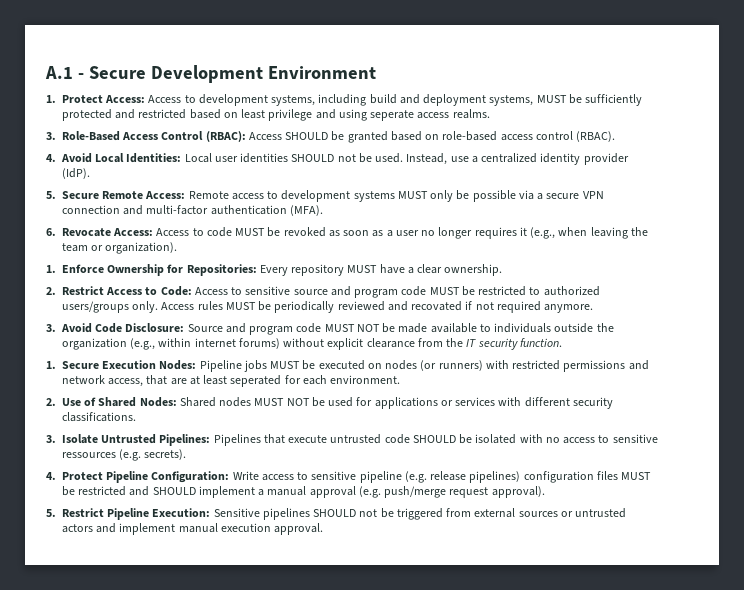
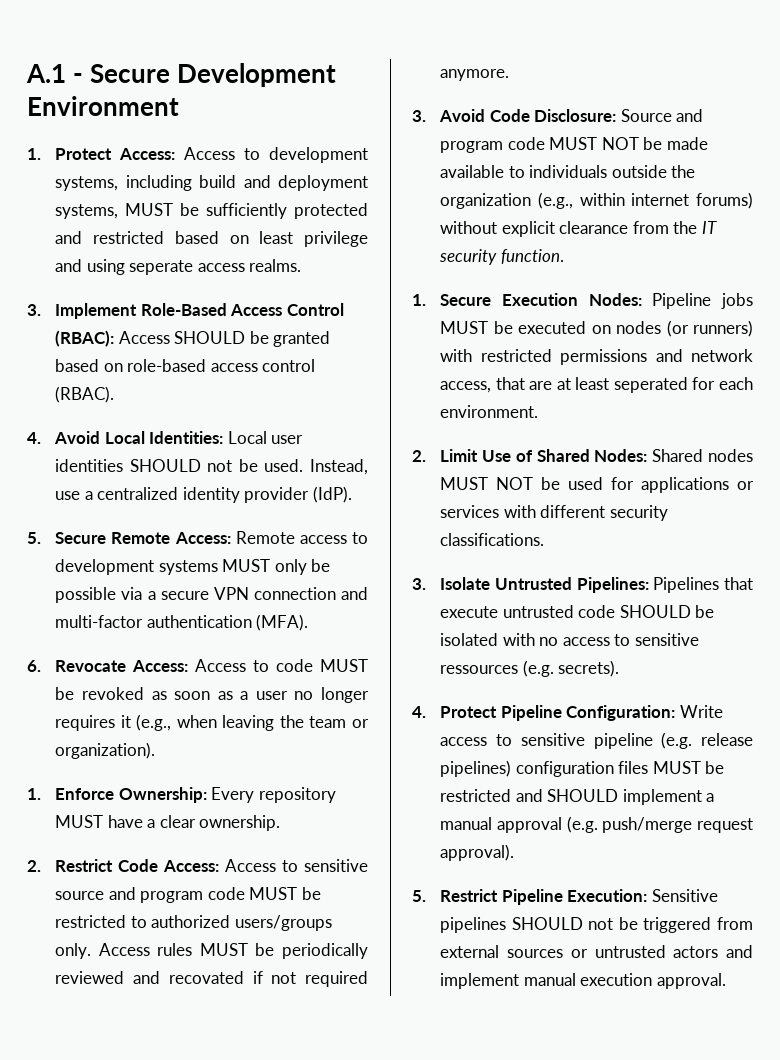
(56, 136) none -> [55,303,138,319] Implement
[107,264,257,276] Ownership for Repositories: -> [118,787,207,803] Ownership:
[106,286,192,296] Access to Code: -> [118,859,220,872] Code Access:
(56, 402) none -> [440,449,479,462] Limit

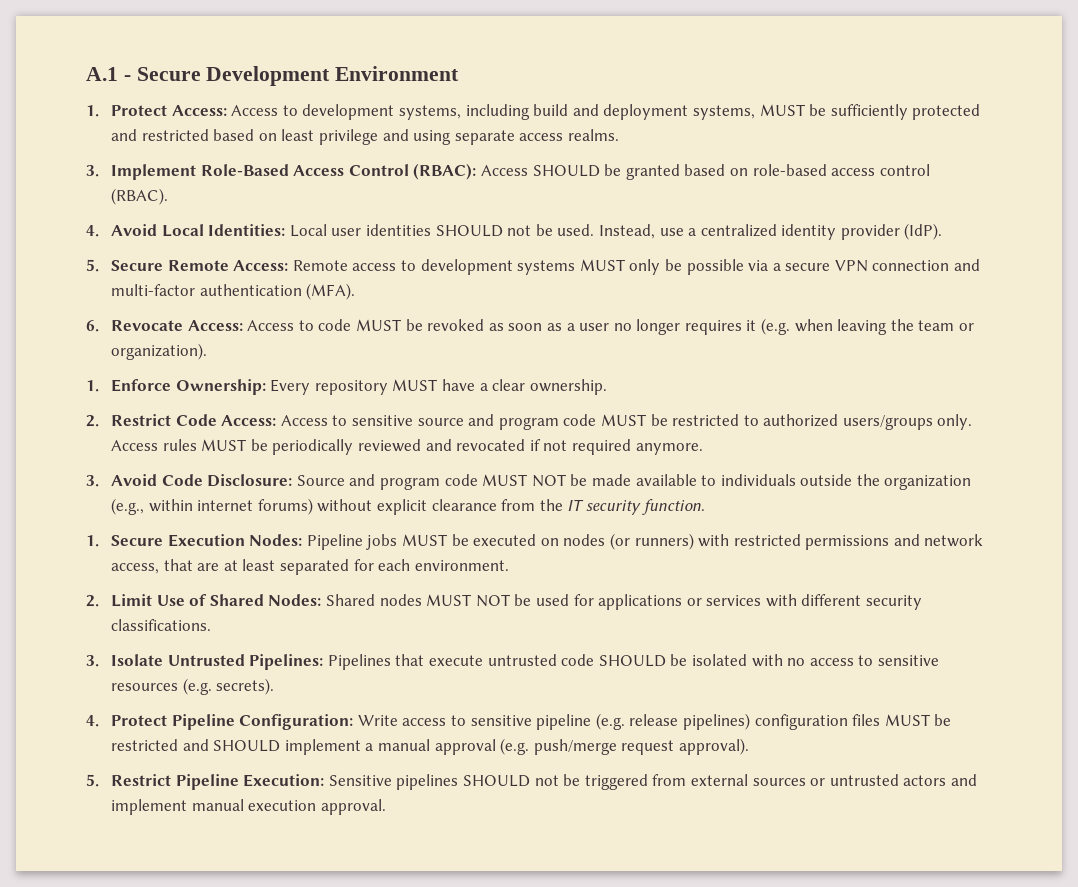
[129,260,194,275] seperate -> [454,130,515,145] separate
[136,714,172,731] (e.g., -> [761,318,791,335] (e.g.
[168,971,244,984] recovated -> [456,439,526,451] revocated
[613,377,688,393] seperated -> [279,559,349,575] separated
[440,665,519,674] ressources -> [111,683,179,691] resources

